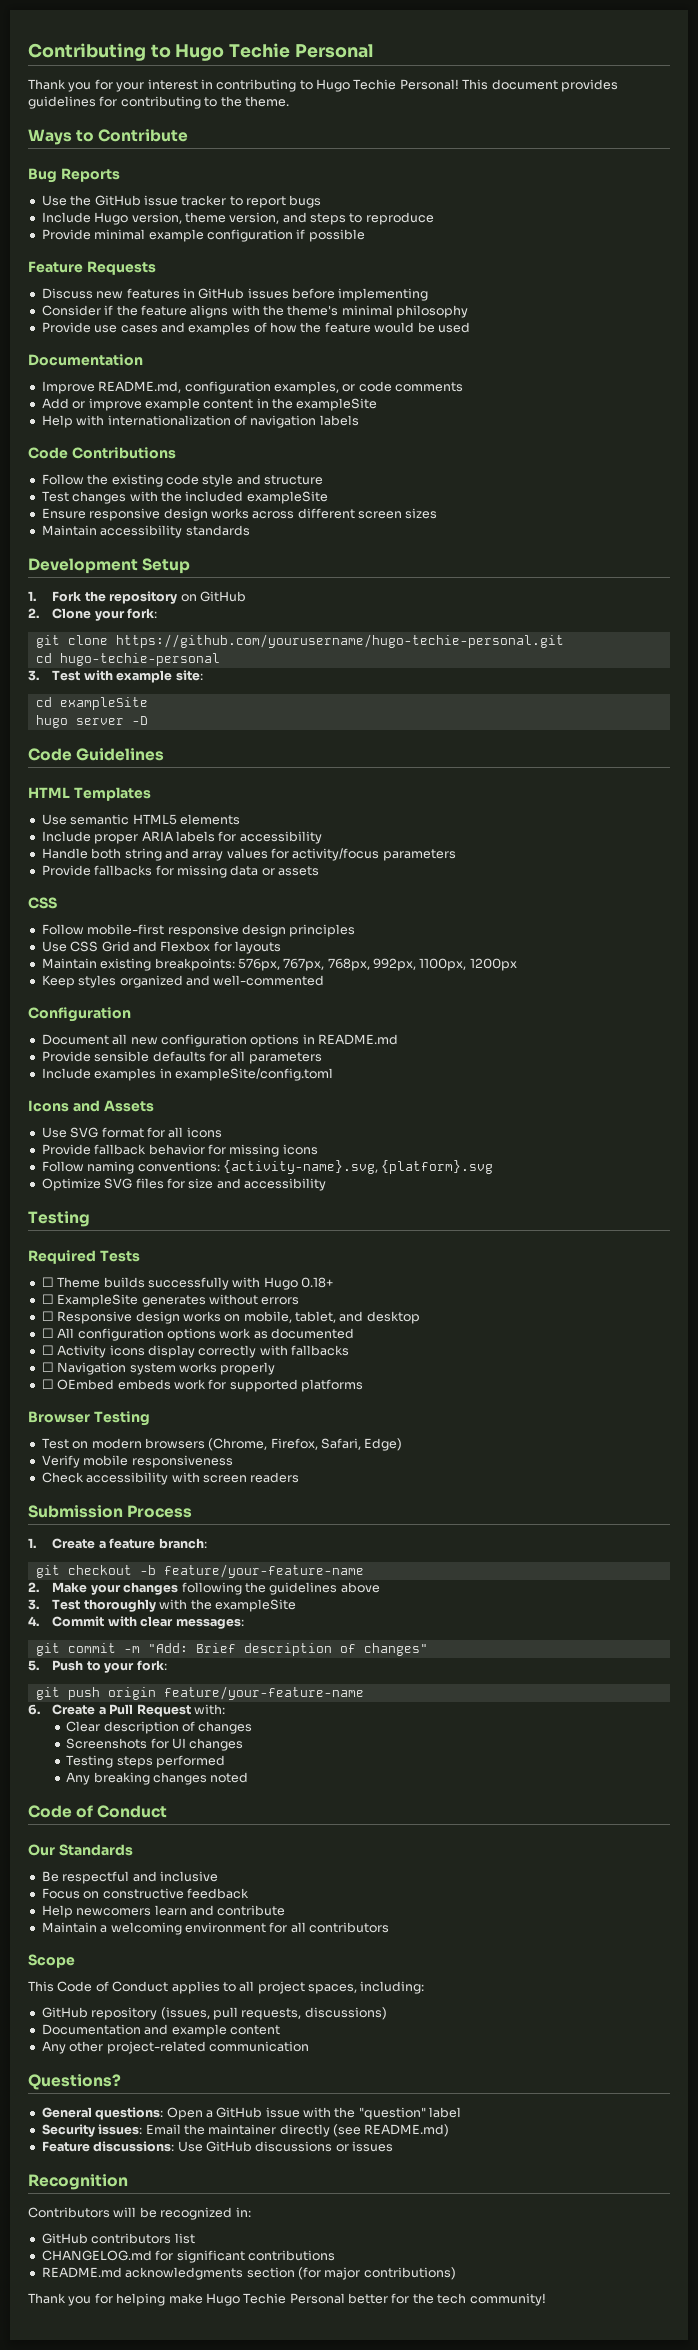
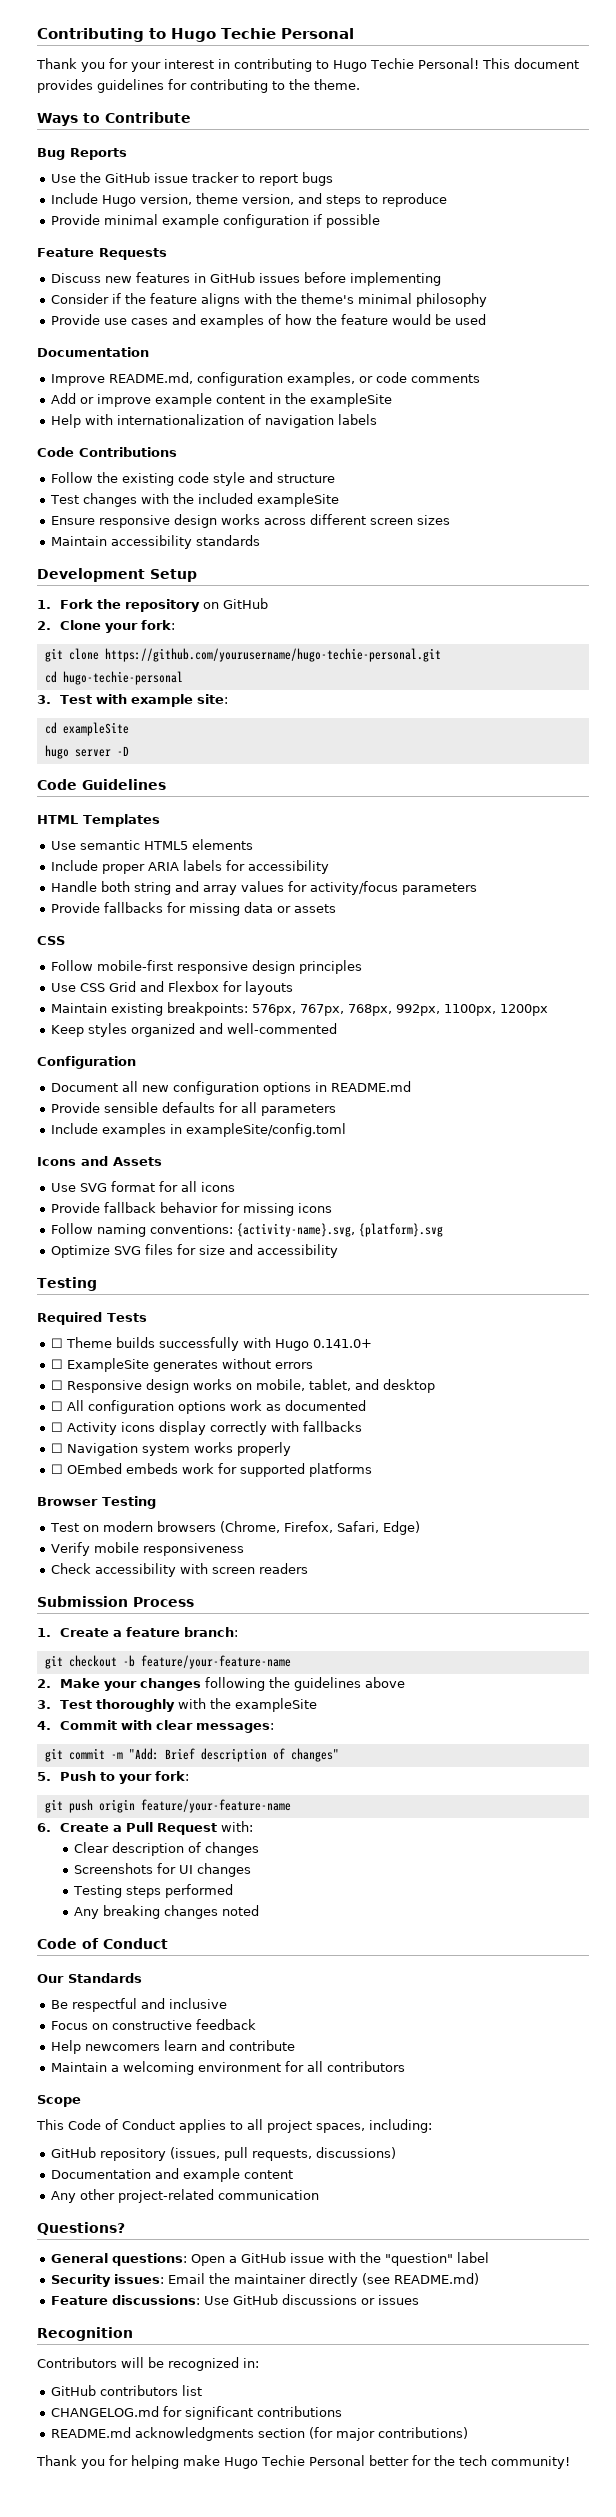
[301,1277,333,1288] 0.18+ -> [312,1339,372,1348] 0.141.0+

